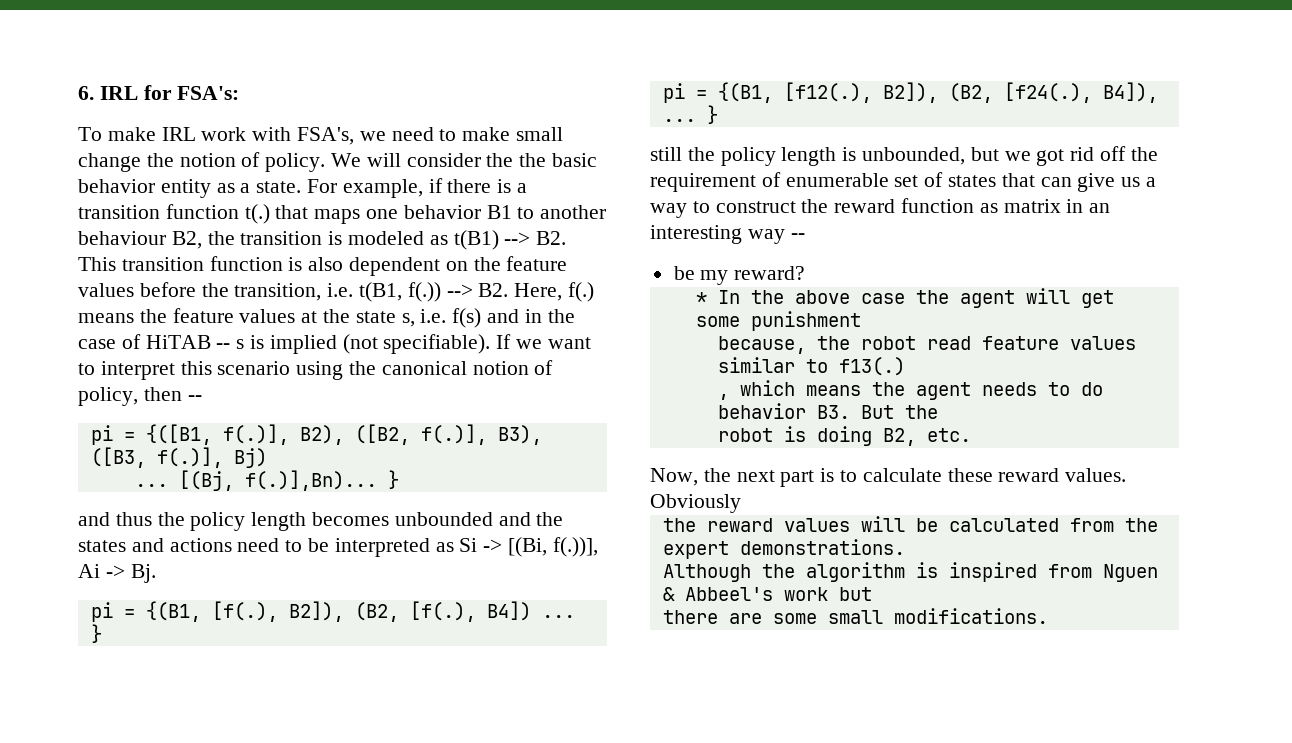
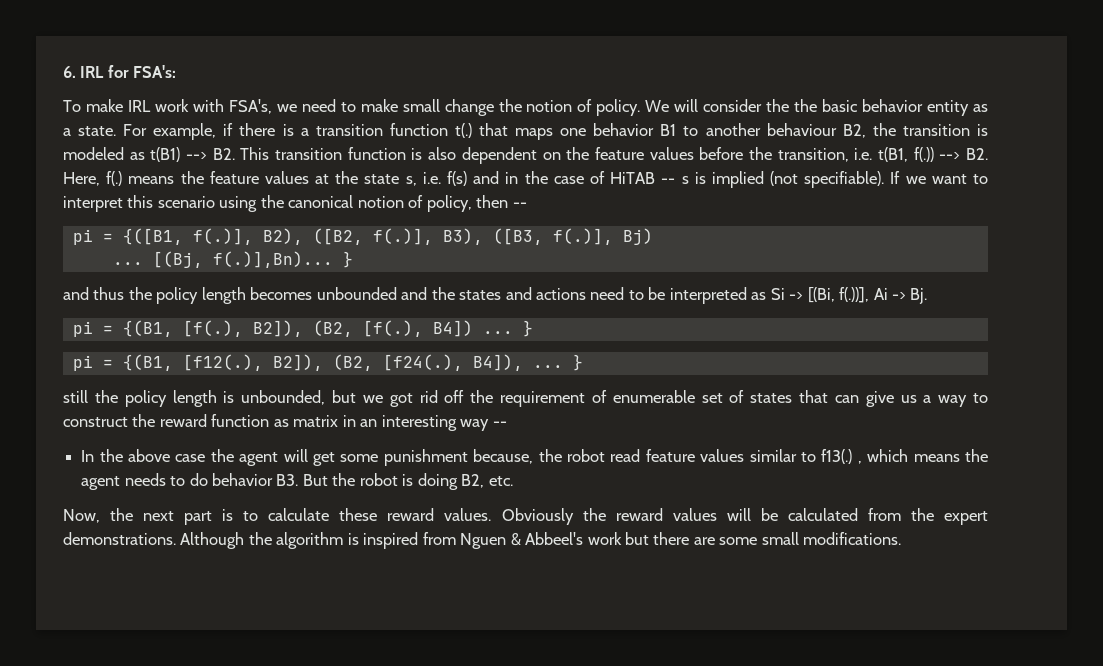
[673,266,806,285] [695,292,707,304] be my reward? // * -> (507, 424) none
(861, 321) // -> (468, 457) none
(905, 366) // -> (853, 456) none
(938, 412) // -> (356, 479) none
(741, 503) // -> (574, 516) none
(905, 547) // -> (176, 538) none
(872, 594) // -> (650, 538) none

